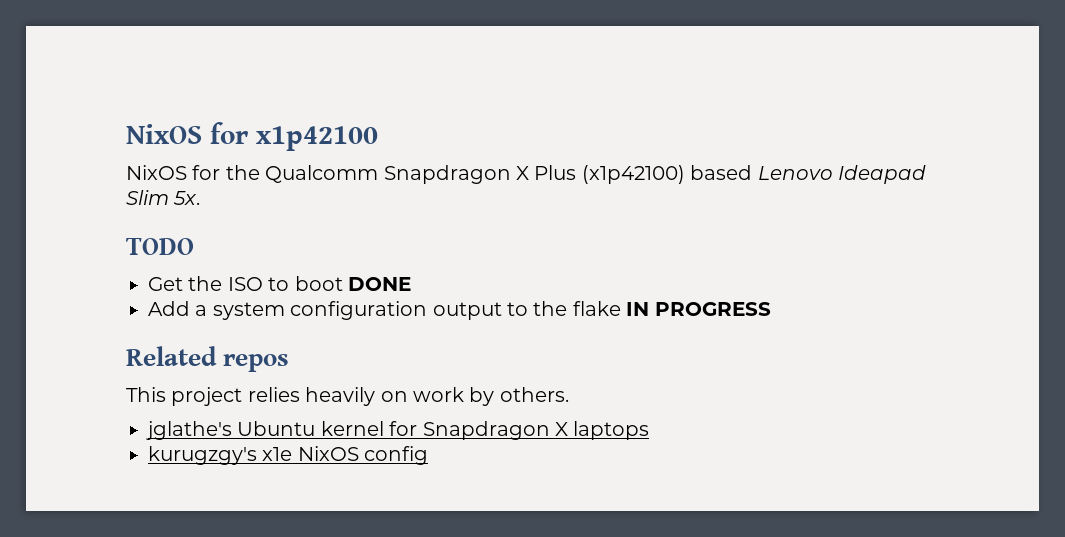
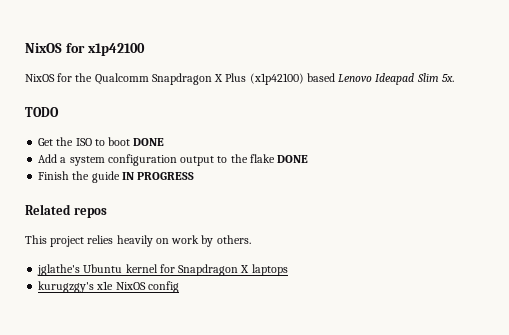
(621, 308) none -> [277,155,309,163] [38,171,120,183] DONE // Finish the guide

